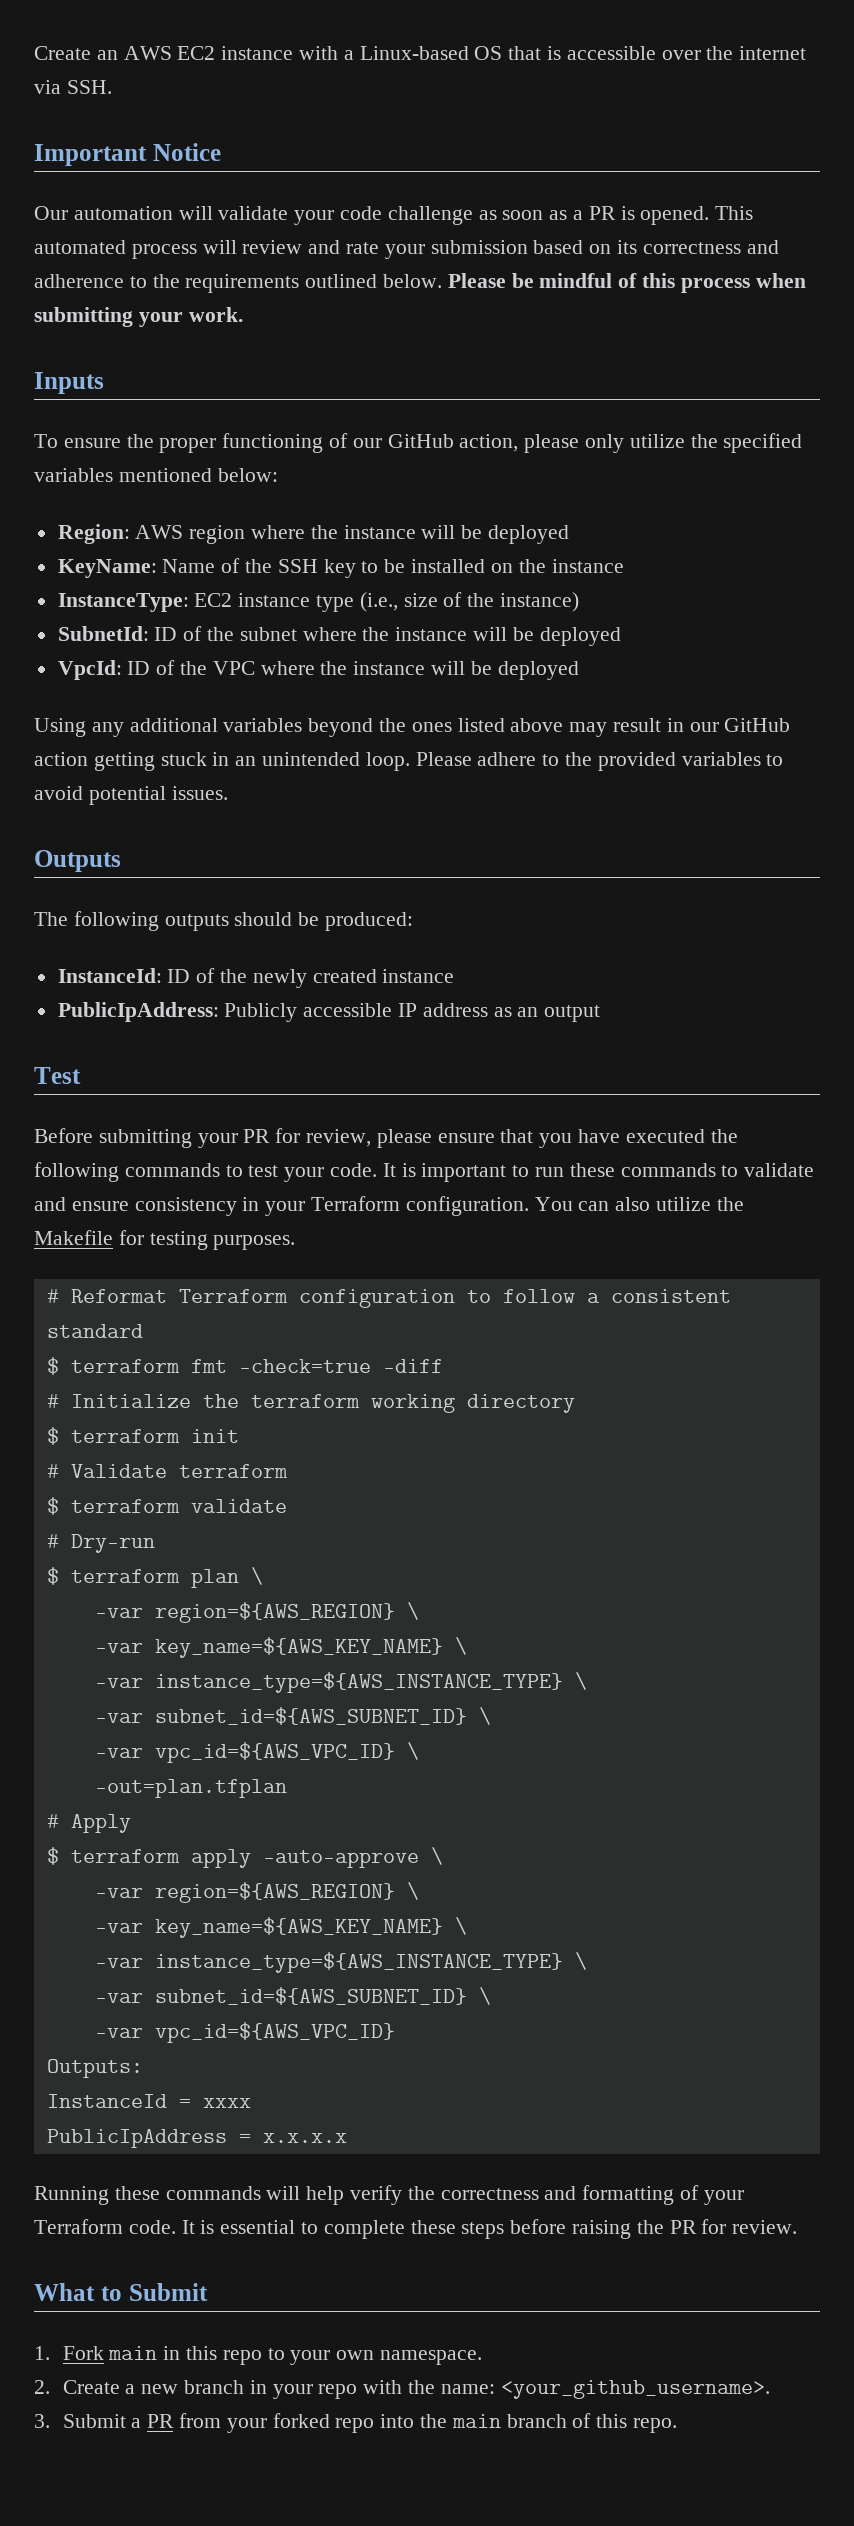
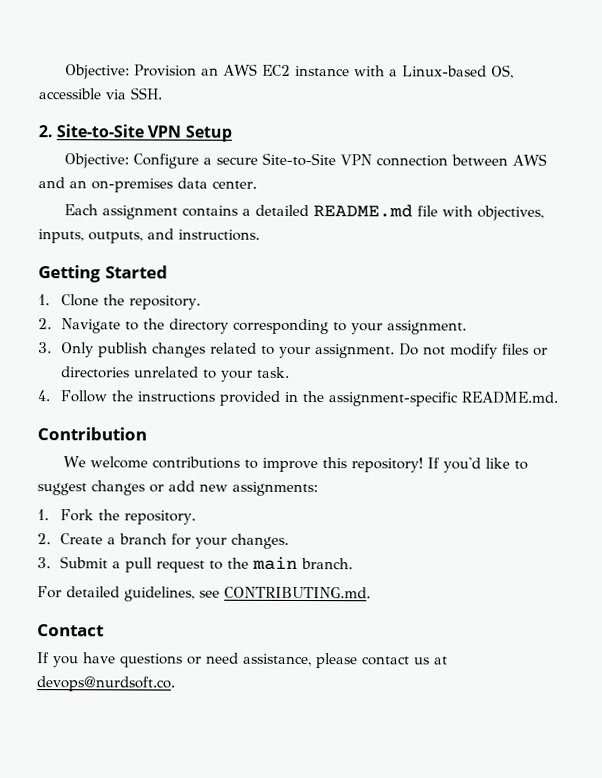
[34,46,91,60] Create -> [64,64,197,80] Objective: Provision
[474,46,807,60] [34,80,112,94] [34,143,221,166] [34,206,754,225] [34,240,779,259] [34,273,806,293] [34,307,243,327] [34,372,104,394] [34,433,803,453] [34,468,278,482] [57,524,570,544] [57,558,624,578] [57,592,580,612] [57,626,621,646] [57,660,579,680] [34,718,791,737] [34,752,784,771] [34,786,228,805] [34,850,121,872] [34,911,414,931] [57,968,455,988] [57,1002,601,1022] [34,1067,81,1084] [34,1128,738,1148] [34,1162,815,1182] [34,1196,744,1216] [34,1230,296,1250] [46,1289,731,1308] [46,1324,143,1338] [46,1357,443,1375] [46,1394,575,1413] [46,1427,239,1445] [46,1464,288,1478] [46,1497,287,1515] [46,1534,155,1553] [46,1567,263,1588] [94,1602,419,1623] [94,1637,467,1658] [94,1672,587,1693] [94,1707,491,1725] [94,1742,419,1763] [94,1779,287,1798] [46,1814,131,1833] [46,1847,443,1868] [94,1882,419,1903] [94,1917,467,1938] [94,1952,587,1973] [94,1987,491,2005] [94,2022,395,2043] [46,2059,143,2078] [46,2094,251,2108] [46,2129,347,2148] [34,2185,744,2205] [34,2219,798,2239] [34,2283,208,2301] [34,2346,483,2365] [34,2380,770,2399] [34,2413,678,2433] OS that is accessible over the internet via SSH. // Important Notice // Our automation will validate your code challenge as soon as a PR is opened. This automated process will review and rate your submission based on its correctness and adherence to the requirements outlined below. Please be mindful of this process when submitting your work. // Inputs // To ensure the proper functioning of our GitHub action, please only utilize the specified variables mentioned below: // Region: AWS region where the instance will be deployed // KeyName: Name of the SSH key to be installed on the instance // InstanceType: EC2 instance type (i.e., size of the instance) // SubnetId: ID of the subnet where the instance will be deployed // VpcId: ID of the VPC where the instance will be deployed // Using any additional variables beyond the ones listed above may result in our GitHub action getting stuck in an unintended loop. Please adhere to the provided variables to avoid potential issues. // Outputs // The following outputs should be produced: // InstanceId: ID of the newly created instance // PublicIpAddress: Publicly accessible IP address as an output // Test // Before submitting your PR for review, please ensure that you have executed the following commands to test your code. It is important to run these commands to validate and ensure consistency in your Terraform configuration. You can also utilize the Makefile for testing purposes. // # Reformat Terraform configuration to follow a consistent standard // $ terraform fmt -check=true -diff // # Initialize the terraform working directory // $ terraform init // # Validate terraform // $ terraform validate // # Dry-run // $ terraform plan \ // -var region=${AWS_REGION} \ // -var key_name=${AWS_KEY_NAME} \ // -var instance_type=${AWS_INSTANCE_TYPE} \ // -var subnet_id=${AWS_SUBNET_ID} \ // -var vpc_id=${AWS_VPC_ID} \ // -out=plan.tfplan // # Apply // $ terraform apply -auto-approve \ // -var region=${AWS_REGION} \ // -var key_name=${AWS_KEY_NAME} \ // -var instance_type=${AWS_INSTANCE_TYPE} \ // -var subnet_id=${AWS_SUBNET_ID} \ // -var vpc_id=${AWS_VPC_ID} // Outputs: // InstanceId = xxxx // PublicIpAddress = x.x.x.x // Running these commands will help verify the correctness and formatting of your Terraform code. It is essential to complete these steps before raising the PR for review. // What to Submit // 1. Fork main in this repo to your own namespace. // 2. Create a new branch in your repo with the name: <your_github_username>. // 3. Submit a PR from your forked repo into the main branch of this repo. -> [490,64,514,79] [39,87,163,100] [38,124,232,142] [63,152,547,169] [38,177,257,193] [63,204,544,221] [38,228,260,244] [38,265,168,283] [38,294,202,310] [38,318,468,335] [38,342,549,359] [61,366,291,382] [37,390,559,407] [37,427,147,441] [62,456,528,473] [37,480,318,497] [37,509,197,525] [37,533,290,549] [37,556,354,573] [37,586,371,602] [37,624,104,637] [37,652,448,669] [36,676,175,692] OS, accessible via SSH. // 2. Site-to-Site VPN Setup // Objective: Configure a secure Site-to-Site VPN connection between AWS and an on-premises data center. // Each assignment contains a detailed README.md file with objectives, inputs, outputs, and instructions. // Getting Started // 1. Clone the repository. // 2. Navigate to the directory corresponding to your assignment. // 3. Only publish changes related to your assignment. Do not modify files or directories unrelated to your task. // 4. Follow the instructions provided in the assignment-specific README.md. // Contribution // We welcome contributions to improve this repository! If you'd like to suggest changes or add new assignments: // 1. Fork the repository. // 2. Create a branch for your changes. // 3. Submit a pull request to the main branch. // For detailed guidelines, see CONTRIBUTING.md. // Contact // If you have questions or need assistance, please contact us at devops@nurdsoft.co.

